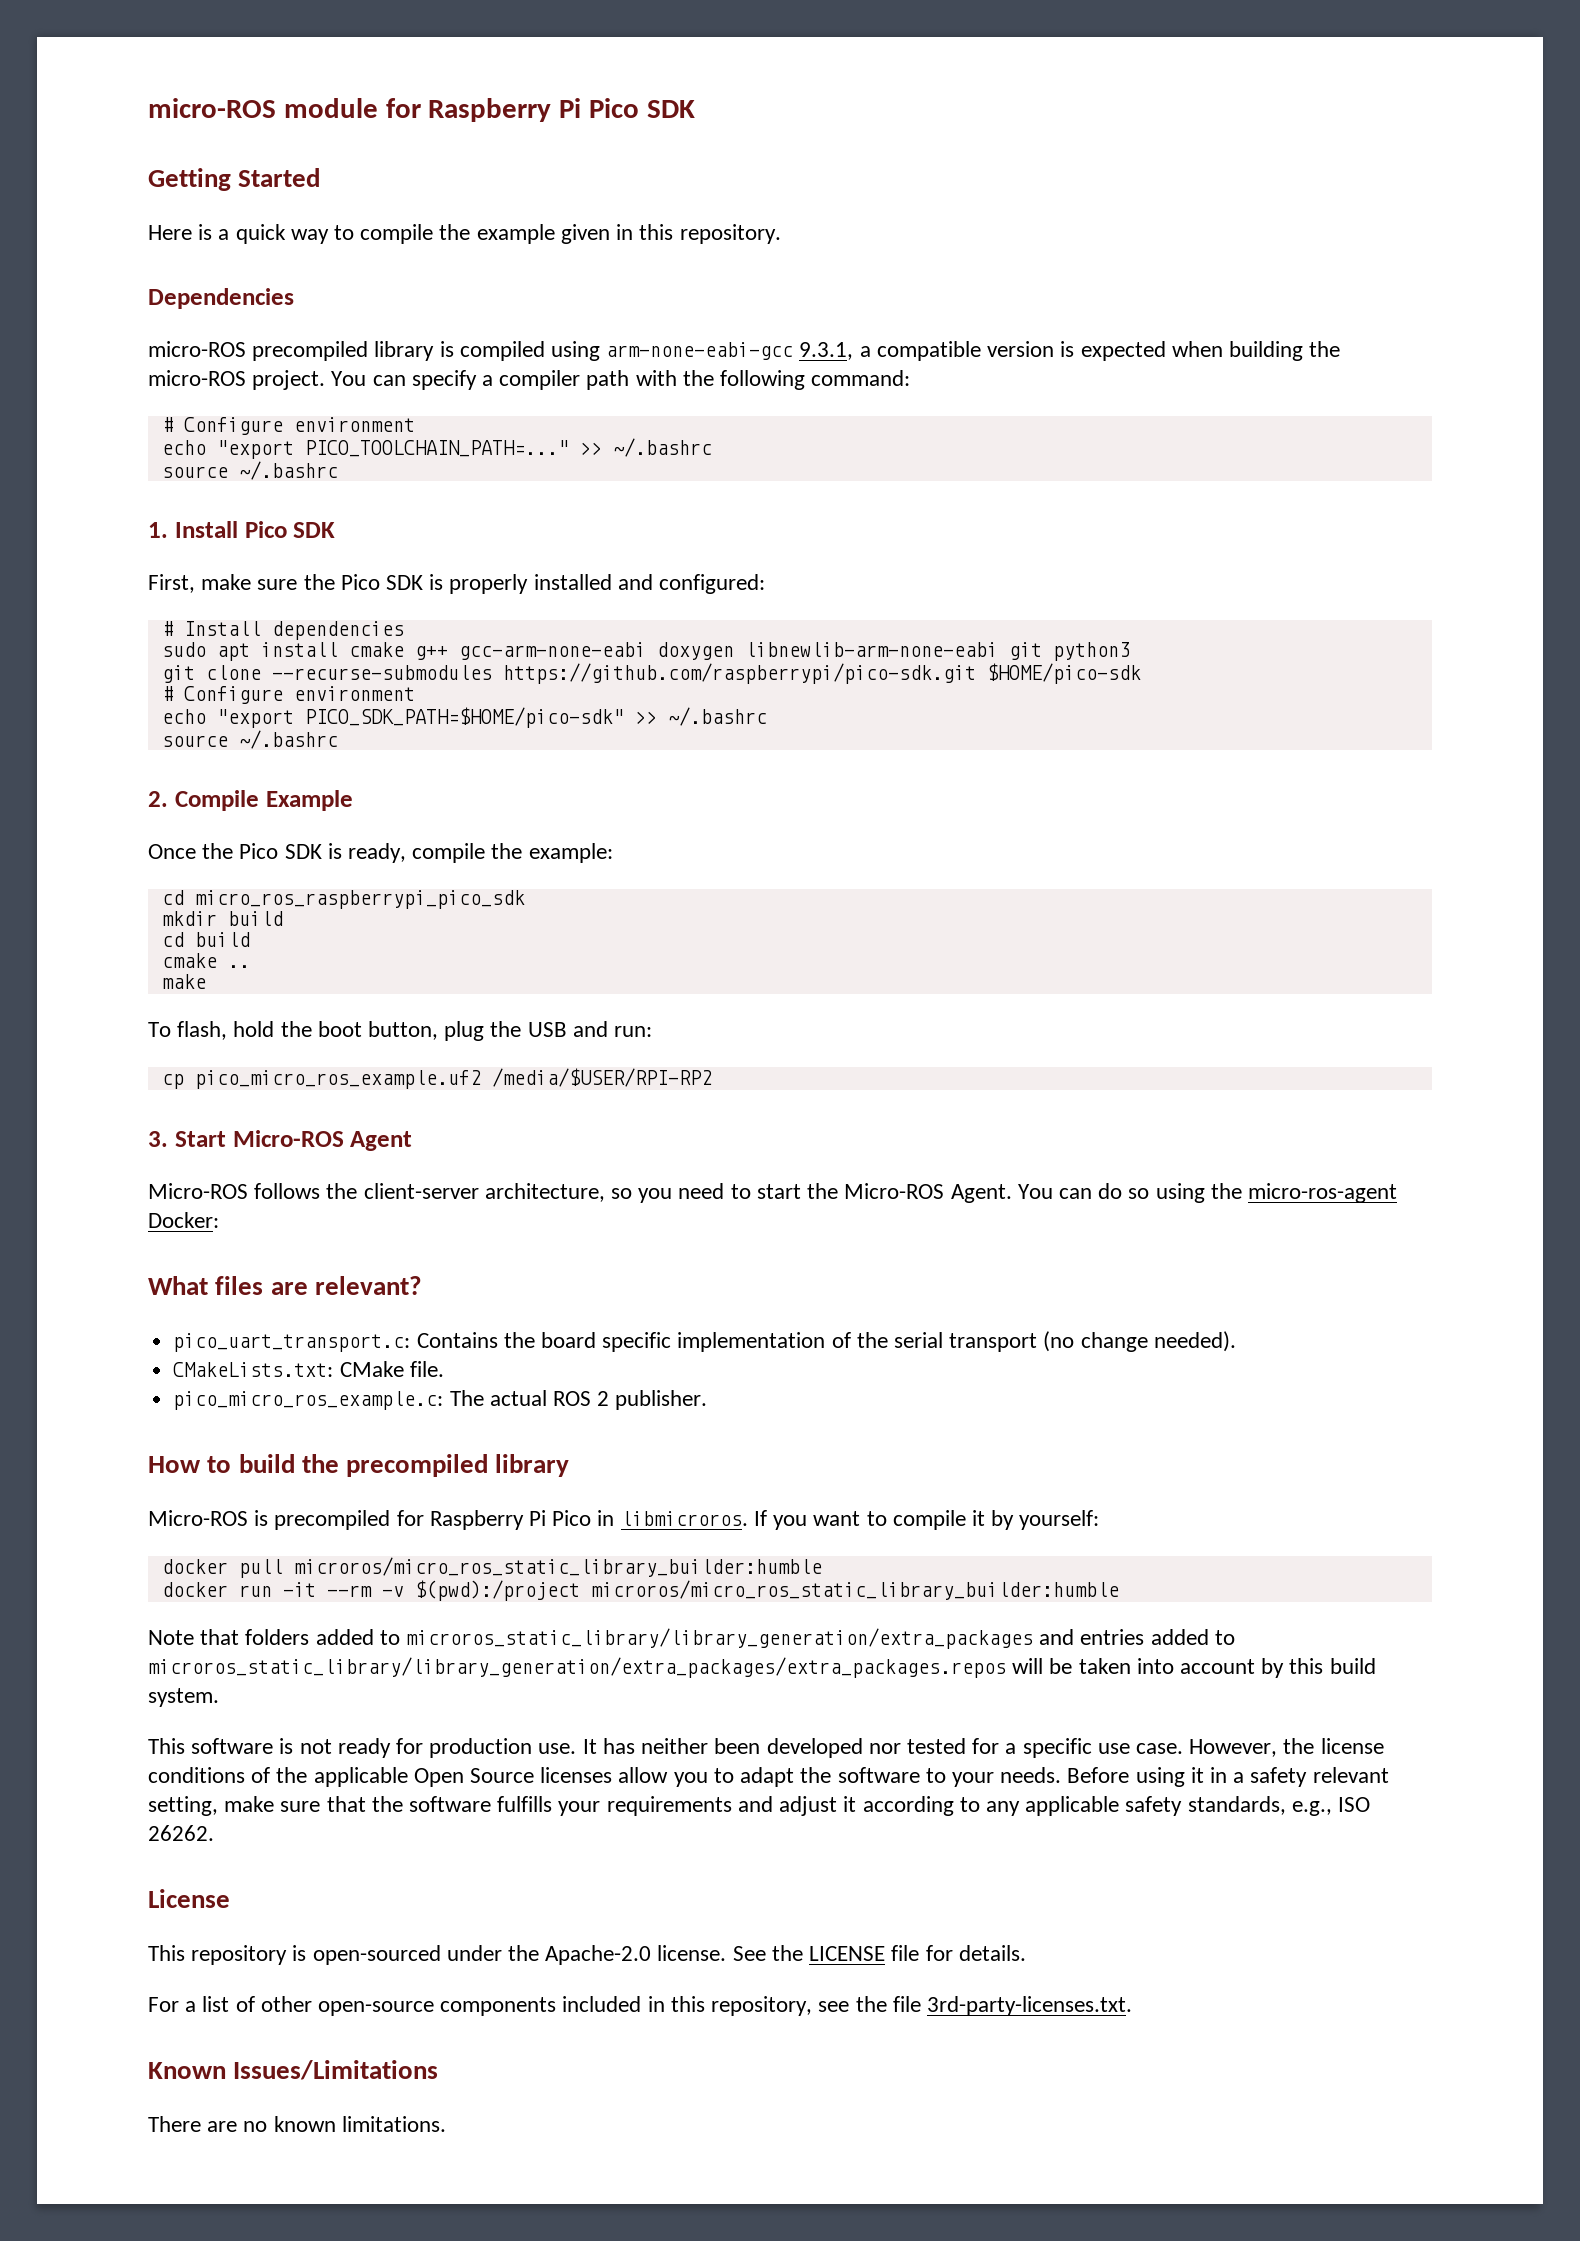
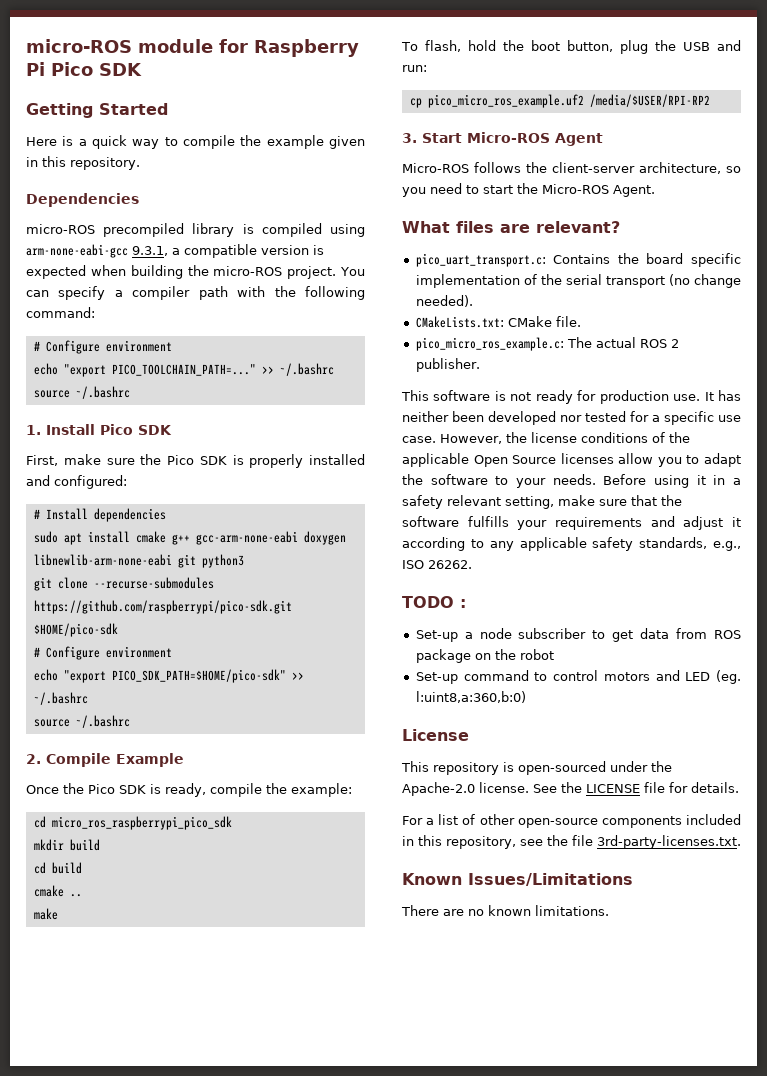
[1017,1183,1397,1203] [148,1212,219,1228] You can do so using the micro-ros-agent Docker: -> (655, 191) none
[148,1454,570,1477] [148,1510,1100,1530] [161,1557,822,1578] [161,1580,1119,1601] [148,1628,1235,1649] [148,1657,1376,1678] [148,1688,219,1707] // How to build the precompiled library // Micro-ROS is precompiled for Raspberry Pi Pico in libmicroros. If you want to compile it by yourself: // docker pull microros/micro_ros_static_library_builder:humble // docker run -it --rm -v $(pwd):/project microros/micro_ros_static_library_builder:humble // Note that folders added to microros_static_library/library_generation/extra_packages and entries added to microros_static_library/library_generation/extra_packages/extra_packages.repos will be taken into account by this build system. -> (480, 365) none
(214, 1833) none -> [402,596,466,608] [415,628,741,642] [415,649,554,663] [415,670,741,684] [415,691,526,703] // TODO : // Set-up a node subscriber to get data from ROS package on the robot // Set-up command to control motors and LED (eg. l:uint8,a:360,b:0)

